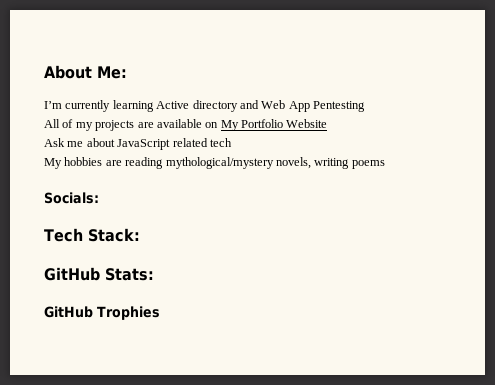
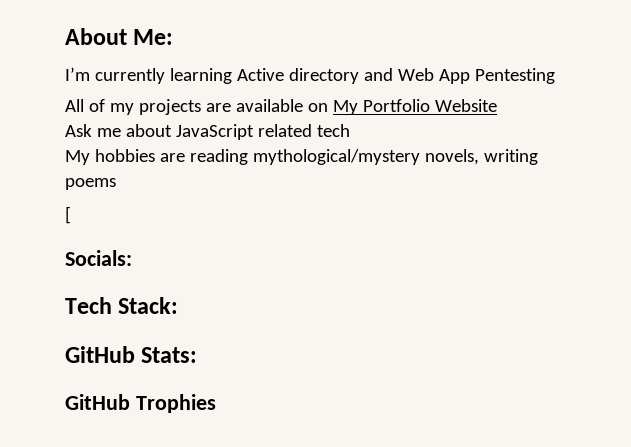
(385, 164) none -> [65,206,71,224] // [

